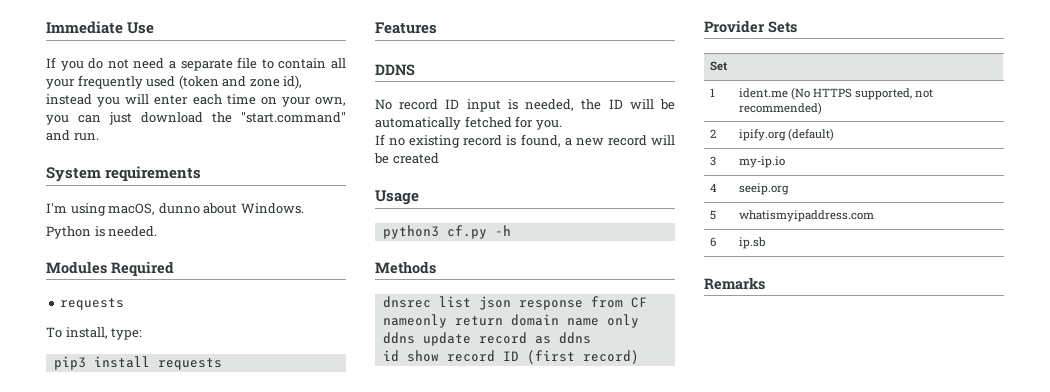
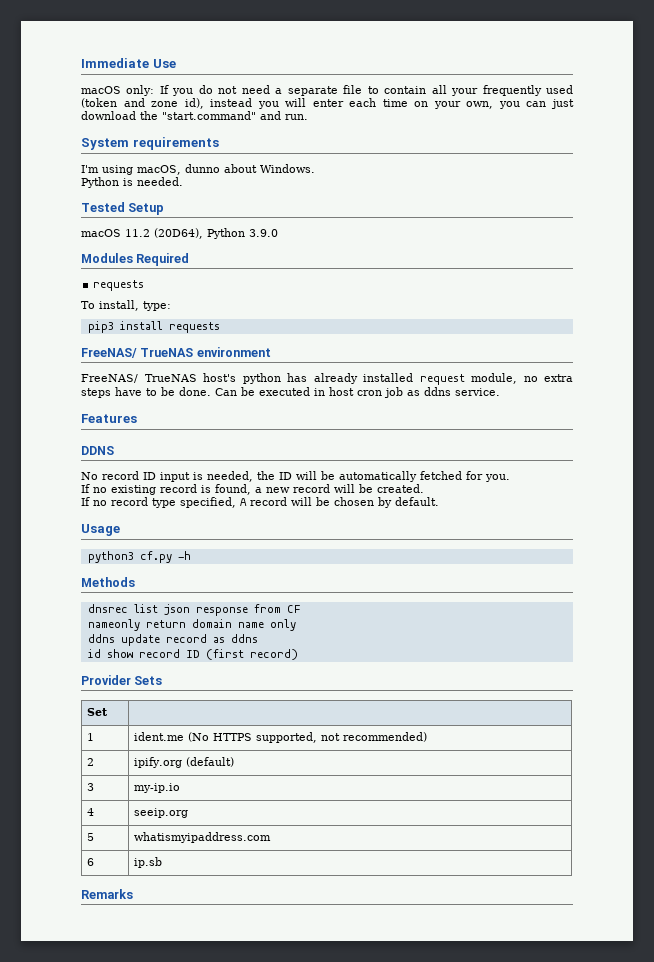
(155, 28) none -> [81,85,155,96] macOS only:
(158, 231) none -> [81,202,165,215] [81,228,278,239] // Tested Setup // macOS 11.2 (20D64), Python 3.9.0
(222, 364) none -> [81,347,271,358] [81,373,573,385] [81,387,500,398] // FreeNAS/ TrueNAS environment // FreeNAS/ TrueNAS host's python has already installed request module, no extra steps have to be done. Can be executed in host cron job as ddns service.
[392,153,439,164] created -> [377,484,424,493] [81,497,439,508] created. // If no record type specified, A record will be chosen by default.

